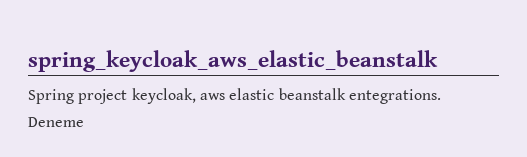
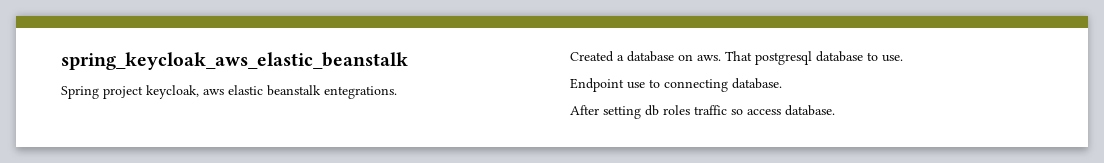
[28,117,84,127] Deneme -> [570,51,903,65] [570,78,782,92] [570,105,835,119] Created a database on aws. That postgresql database to use. // Endpoint use to connecting database. // After setting db roles traffic so access database.

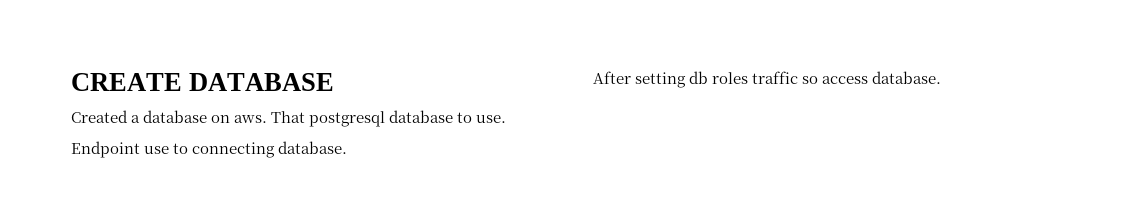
[61,52,408,70] [61,85,397,99] spring_keycloak_aws_elastic_beanstalk // Spring project keycloak, aws elastic beanstalk entegrations. -> [71,73,335,91] CREATE DATABASE

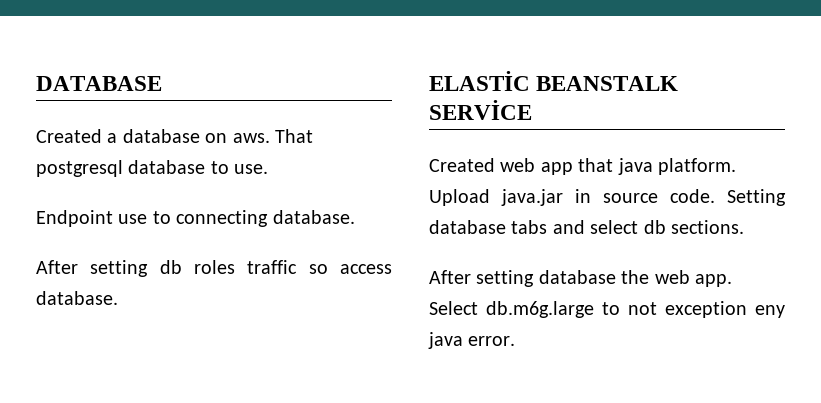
[71,73,182,91] CREATE -> (36, 83) none
(942, 77) none -> [429,71,679,91] [429,100,532,120] [429,158,736,175] [429,189,786,206] [429,220,744,234] [429,270,732,287] [429,301,785,318] [428,332,516,349] // ELASTİC BEANSTALK SERVİCE // Created web app that java platform. Upload java.jar in source code. Setting database tabs and select db sections. // After setting database the web app. Select db.m6g.large to not exception eny java error.

